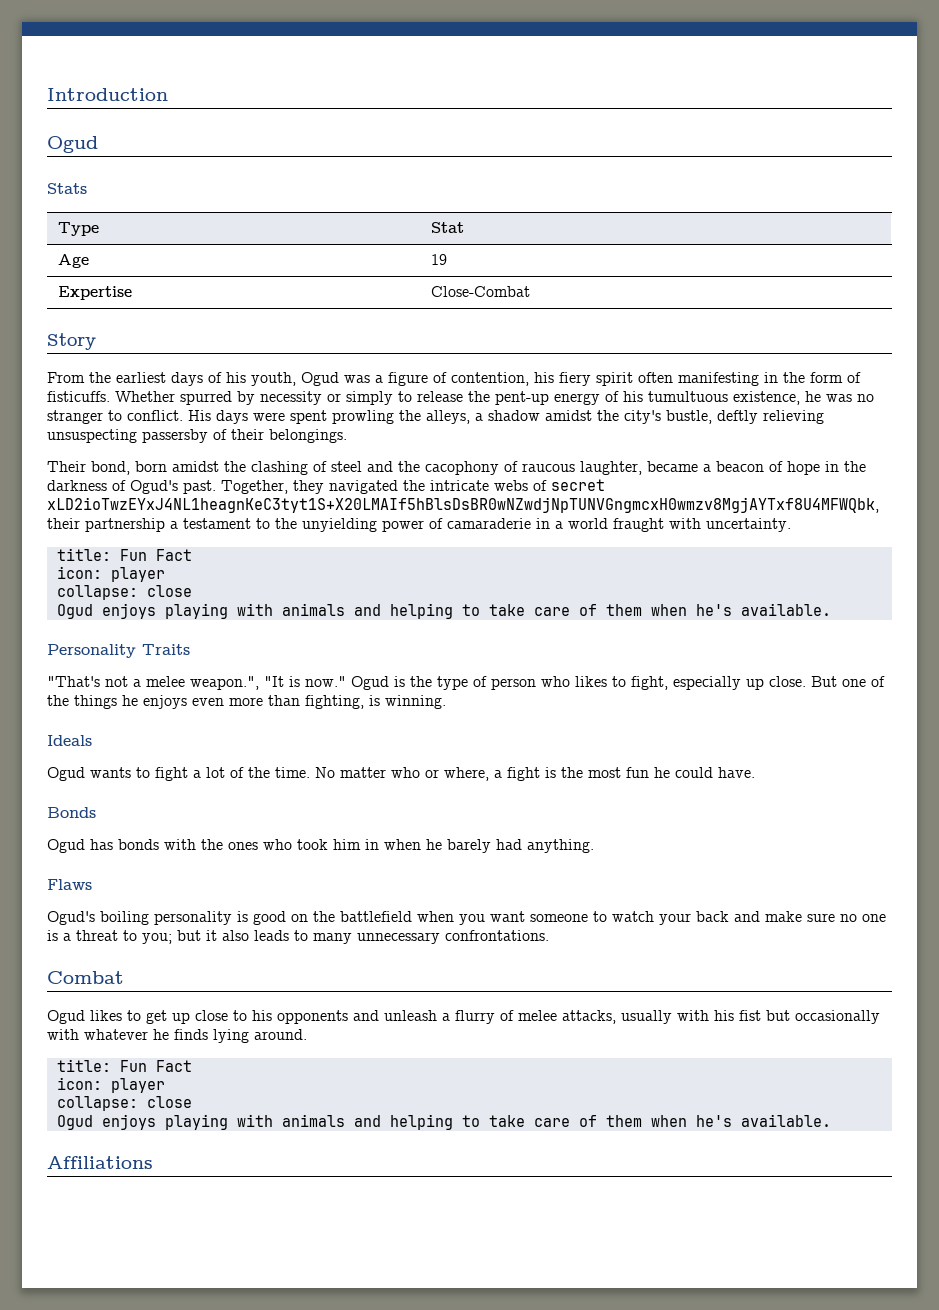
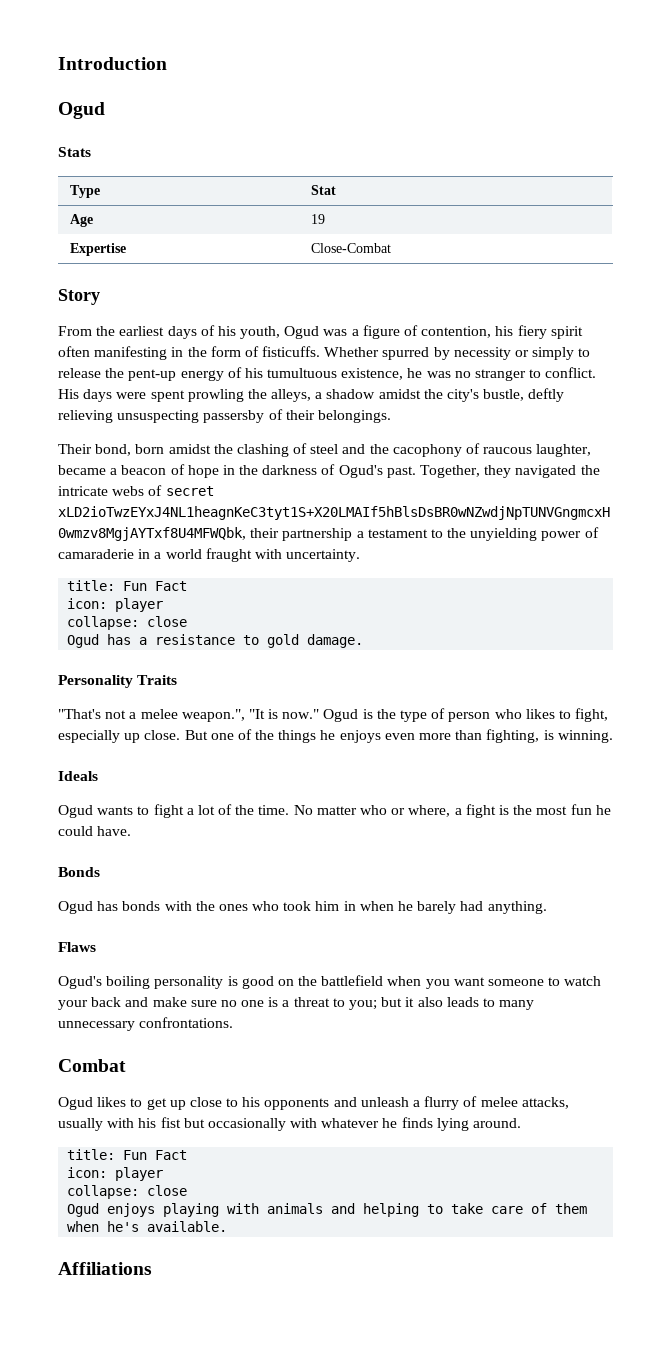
[101,603,831,619] enjoys playing with animals and helping to take care of them when he's available. -> [107,634,364,648] has a resistance to gold damage.

